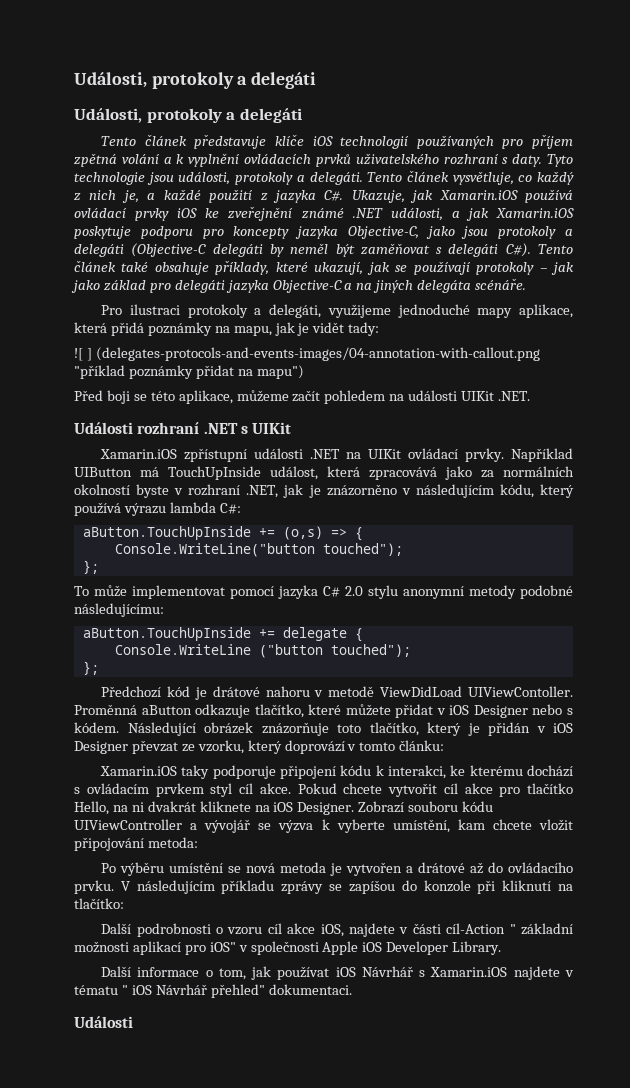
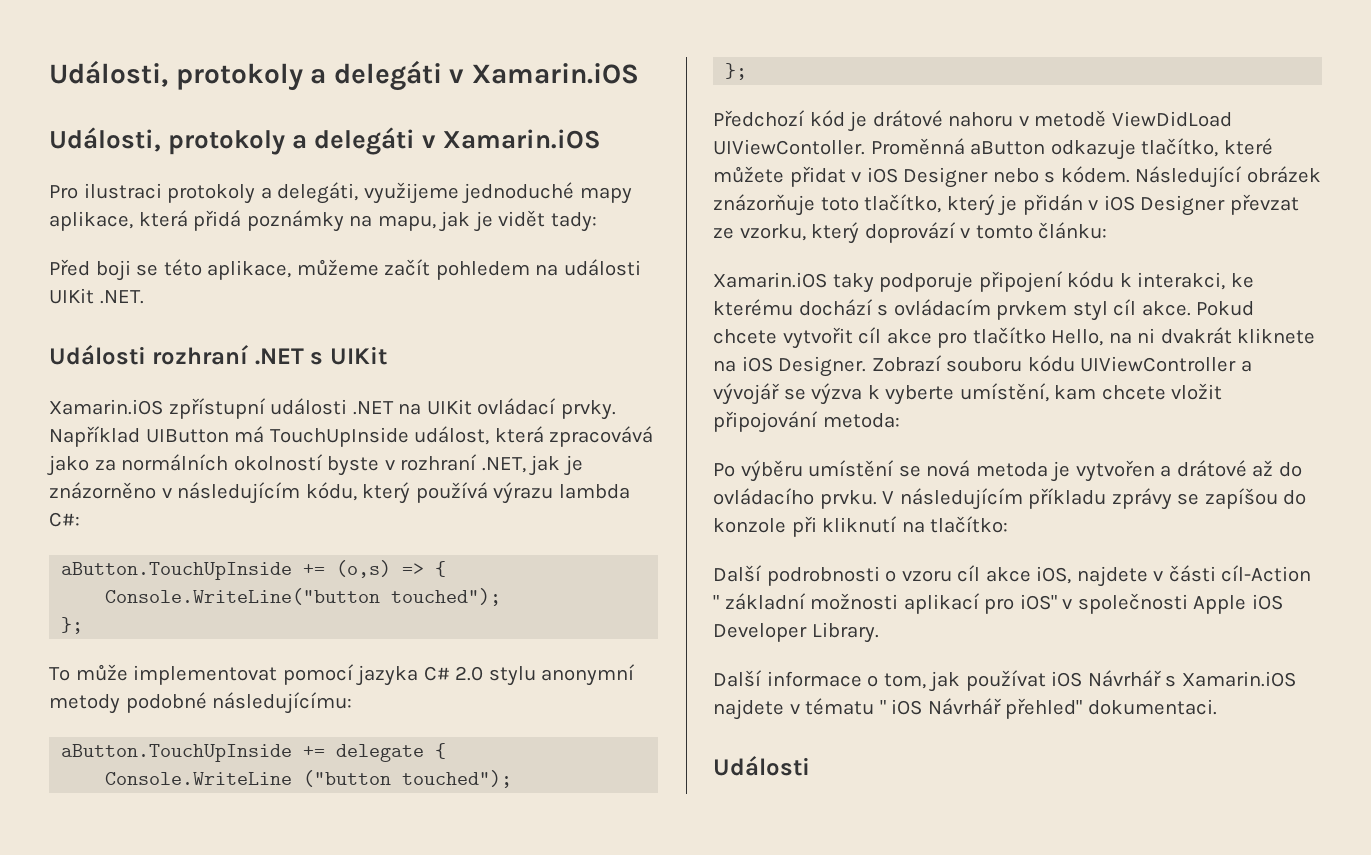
[74,72,317,89] [74,108,302,123] [101,134,573,149] [74,153,573,167] [74,170,574,185] [74,189,573,203] [74,206,575,221] [74,226,573,239] [74,243,574,257] [74,260,574,275] [71,278,527,293] Události, protokoly a delegáti // Události, protokoly a delegáti // Tento článek představuje klíče iOS technologií používaných pro příjem zpětná volání a k vyplnění ovládacích prvků uživatelského rozhraní s daty. Tyto technologie jsou události, protokoly a delegáti. Tento článek vysvětluje, co každý z nich je, a každé použití z jazyka C#. Ukazuje, jak Xamarin.iOS používá ovládací prvky iOS ke zveřejnění známé .NET události, a jak Xamarin.iOS poskytuje podporu pro koncepty jazyka Objective-C, jako jsou protokoly a delegáti (Objective-C delegáti by neměl být zaměňovat s delegáti C#). Tento článek také obsahuje příklady, které ukazují, jak se používají protokoly – jak jako základ pro delegáti jazyka Objective-C a na jiných delegáta scénáře. -> [49,60,639,91] [49,127,602,155] Události, protokoly a delegáti v Xamarin.iOS // Události, protokoly a delegáti v Xamarin.iOS
[74,347,540,361] [74,365,304,379] // ![ ] (delegates-protocols-and-events-images/04-annotation-with-callout.png "příklad poznámky přidat na mapu") -> (597, 222) none

